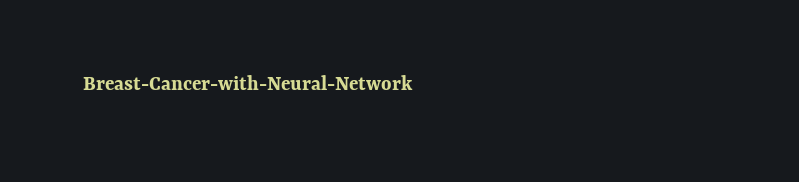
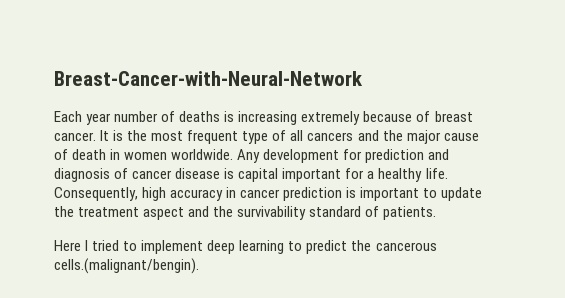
(413, 82) none -> [54,111,473,125] [54,130,479,144] [54,149,450,163] [54,168,448,182] [54,187,483,201] [54,206,437,220] [54,240,437,254] [54,258,199,274] // Each year number of deaths is increasing extremely because of breast cancer. It is the most frequent type of all cancers and the major cause of death in women worldwide. Any development for prediction and diagnosis of cancer disease is capital important for a healthy life. Consequently, high accuracy in cancer prediction is important to update the treatment aspect and the survivability standard of patients. // Here I tried to implement deep learning to predict the cancerous cells.(malignant/bengin).

